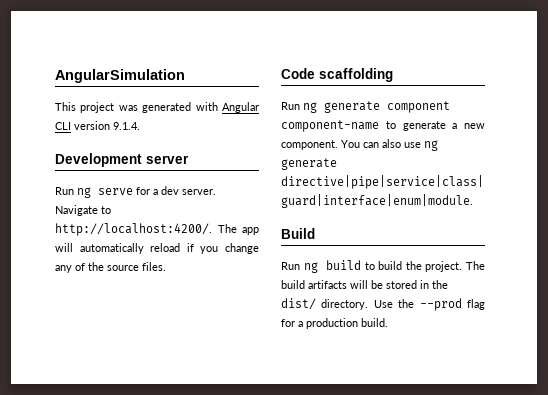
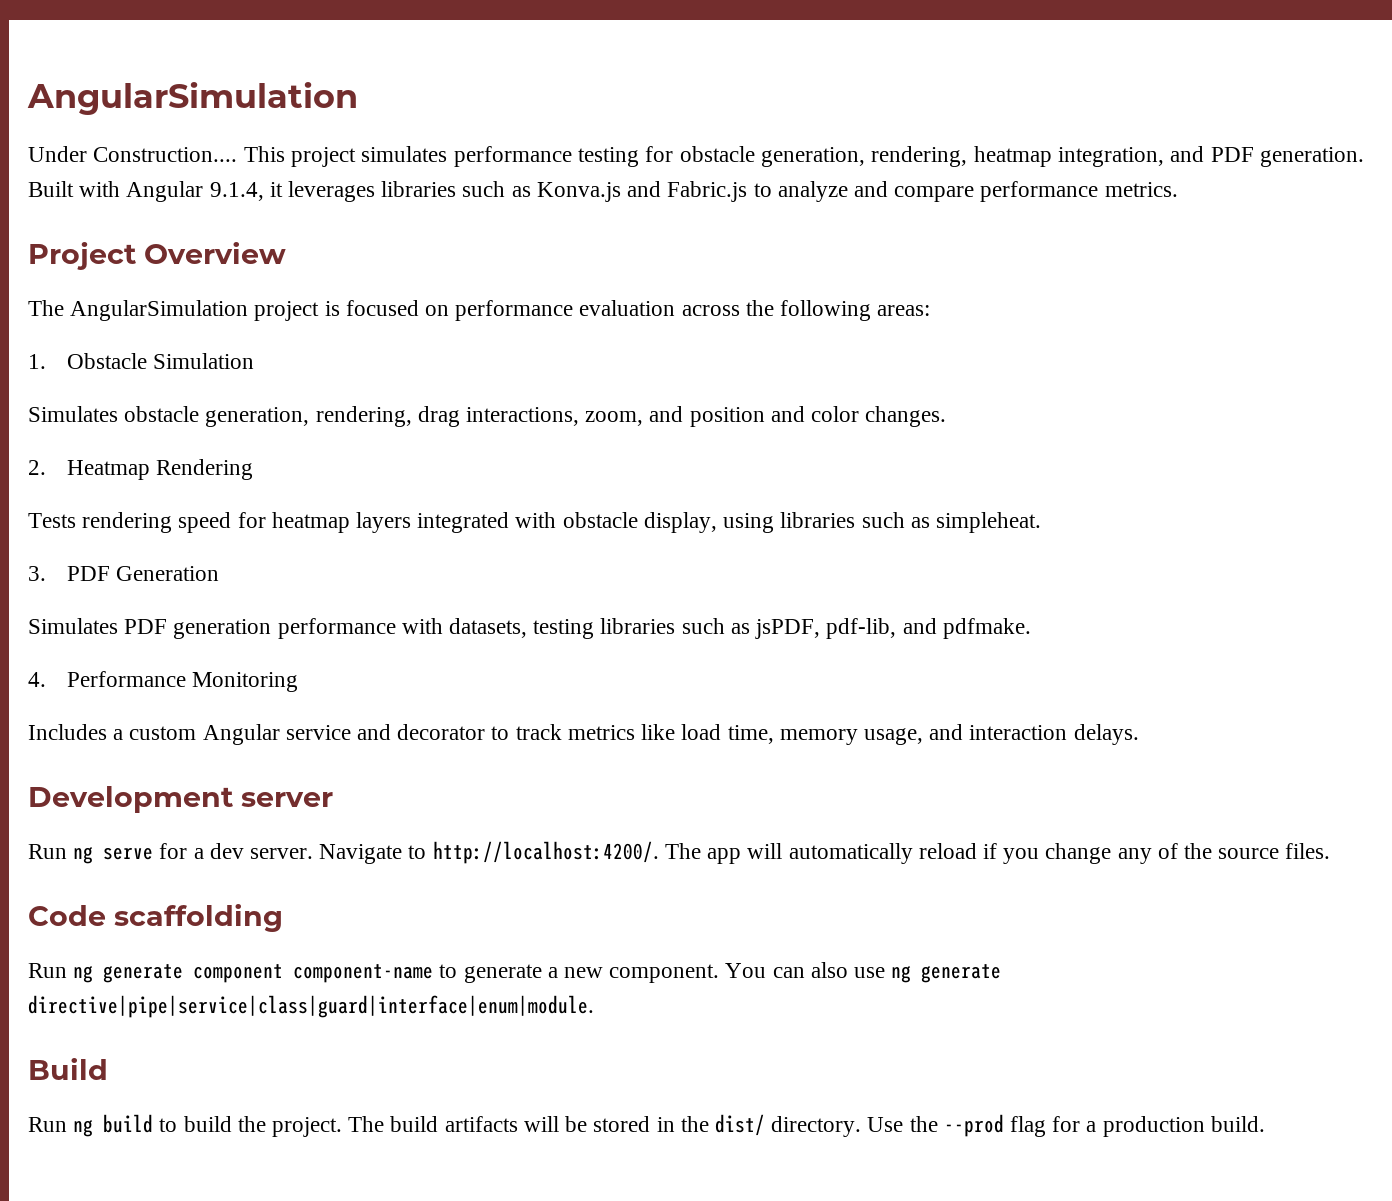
[55,102,259,113] [55,121,140,130] This project was generated with Angular CLI version 9.1.4. -> [28,146,1364,167] [28,181,1178,202] [28,242,286,270] [28,300,931,321] [28,353,255,369] [28,406,947,427] [28,459,254,480] [28,512,1041,533] [28,566,220,581] [28,618,1031,639] [28,671,299,692] [28,724,1139,745] Under Construction.... This project simulates performance testing for obstacle generation, rendering, heatmap integration, and PDF generation. Built with Angular 9.1.4, it leverages libraries such as Konva.js and Fabric.js to analyze and compare performance metrics. // Project Overview // The AngularSimulation project is focused on performance evaluation across the following areas: // 1. Obstacle Simulation // Simulates obstacle generation, rendering, drag interactions, zoom, and position and color changes. // 2. Heatmap Rendering // Tests rendering speed for heatmap layers integrated with obstacle display, using libraries such as simpleheat. // 3. PDF Generation // Simulates PDF generation performance with datasets, testing libraries such as jsPDF, pdf-lib, and pdfmake. // 4. Performance Monitoring // Includes a custom Angular service and decorator to track metrics like load time, memory usage, and interaction delays.

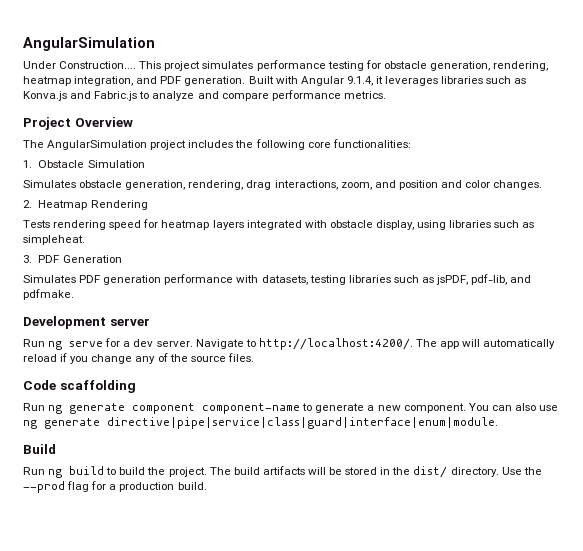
[324,300,931,321] is focused on performance evaluation across the following areas: -> [188,139,411,150] includes the following core functionalities:
[28,671,299,692] [28,724,1139,745] // 4. Performance Monitoring // Includes a custom Angular service and decorator to track metrics like load time, memory usage, and interaction delays. -> (74, 294) none

